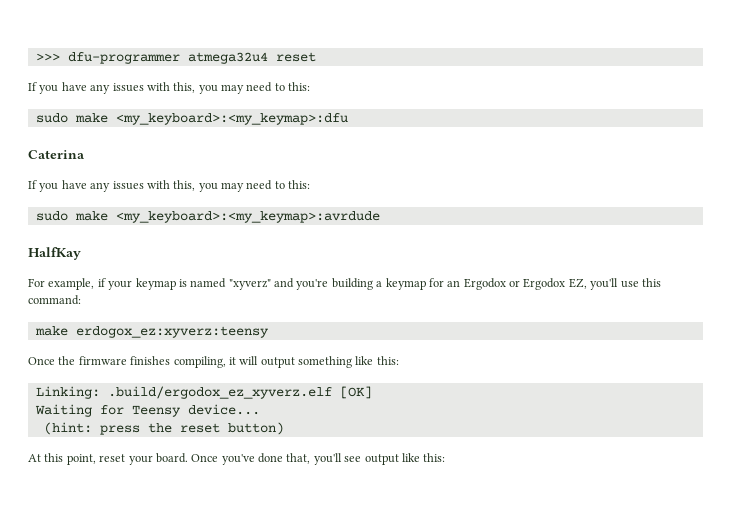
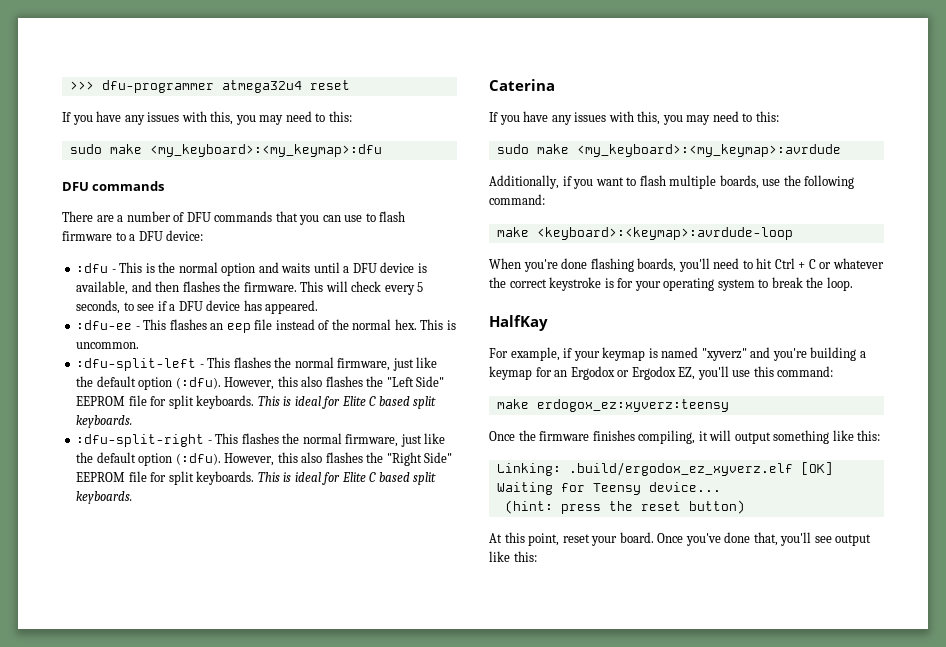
(348, 119) none -> [62,181,165,191] [62,211,406,225] [62,230,204,241] [76,262,427,276] [76,281,424,295] [76,300,319,314] [76,319,456,333] [76,342,140,349] [76,357,438,371] [76,376,445,390] [76,395,437,409] [76,415,133,428] [76,433,446,447] [76,452,453,466] [76,471,437,485] [76,491,133,504] // DFU commands // There are a number of DFU commands that you can use to flash firmware to a DFU device: // :dfu - This is the normal option and waits until a DFU device is available, and then flashes the firmware. This will check every 5 seconds, to see if a DFU device has appeared. // :dfu-ee - This flashes an eep file instead of the normal hex. This is uncommon. // :dfu-split-left - This flashes the normal firmware, just like the default option (:dfu). However, this also flashes the "Left Side" EEPROM file for split keyboards. This is ideal for Elite C based split keyboards. // :dfu-split-right - This flashes the normal firmware, just like the default option (:dfu). However, this also flashes the "Right Side" EEPROM file for split keyboards. This is ideal for Elite C based split keyboards.
(380, 217) none -> [489,175,855,189] [489,194,545,205] [496,227,793,240] [489,258,884,272] [489,277,853,291] // Additionally, if you want to flash multiple boards, use the following command: // make <keyboard>:<keymap>:avrdude-loop // When you're done flashing boards, you'll need to hit Ctrl + C or whatever the correct keystroke is for your operating system to break the loop.

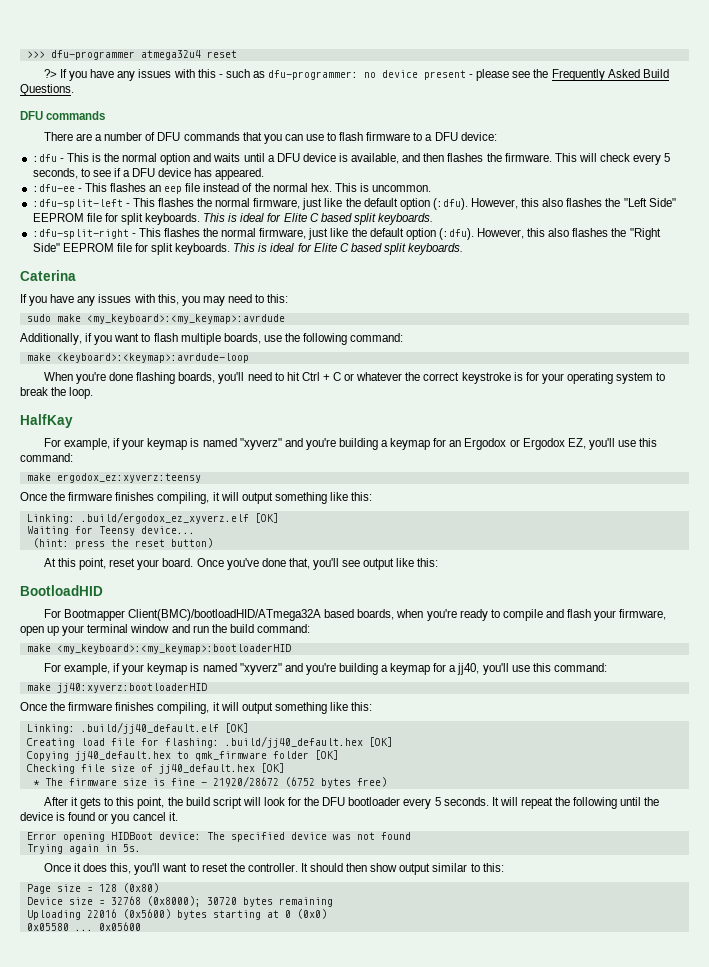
[62,111,352,125] [69,144,382,157] If you have any issues with this, you may need to this: // sudo make <my_keyboard>:<my_keymap>:dfu -> [43,69,669,81] [20,84,74,96] ?> If you have any issues with this - such as dfu-programmer: no device present - please see the Frequently Asked Build Questions.
[536,399,729,412] erdogox_ez:xyverz:teensy -> [56,473,201,483] ergodox_ez:xyverz:teensy
(537, 556) none -> [20,585,103,596] [43,609,667,621] [20,624,310,636] [26,644,291,654] [43,663,607,675] [26,683,207,693] [20,702,373,714] [26,722,249,734] [26,736,393,748] [26,750,339,761] [26,763,285,774] [32,776,387,788] [43,797,660,809] [20,812,178,824] [26,832,411,842] [26,844,141,854] [43,863,504,875] [26,883,159,894] [26,896,333,907] [26,909,327,920] [26,922,141,931] // BootloadHID // For Bootmapper Client(BMC)/bootloadHID/ATmega32A based boards, when you're ready to compile and flash your firmware, open up your terminal window and run the build command: // make <my_keyboard>:<my_keymap>:bootloaderHID // For example, if your keymap is named "xyverz" and you're building a keymap for a jj40, you'll use this command: // make jj40:xyverz:bootloaderHID // Once the firmware finishes compiling, it will output something like this: // Linking: .build/jj40_default.elf [OK] // Creating load file for flashing: .build/jj40_default.hex [OK] // Copying jj40_default.hex to qmk_firmware folder [OK] // Checking file size of jj40_default.hex [OK] // * The firmware size is fine - 21920/28672 (6752 bytes free) // After it gets to this point, the build script will look for the DFU bootloader every 5 seconds. It will repeat the following until the device is found or you cancel it. // Error opening HIDBoot device: The specified device was not found // Trying again in 5s. // Once it does this, you'll want to reset the controller. It should then show output similar to this: // Page size = 128 (0x80) // Device size = 32768 (0x8000); 30720 bytes remaining // Uploading 22016 (0x5600) bytes starting at 0 (0x0) // 0x05580 ... 0x05600

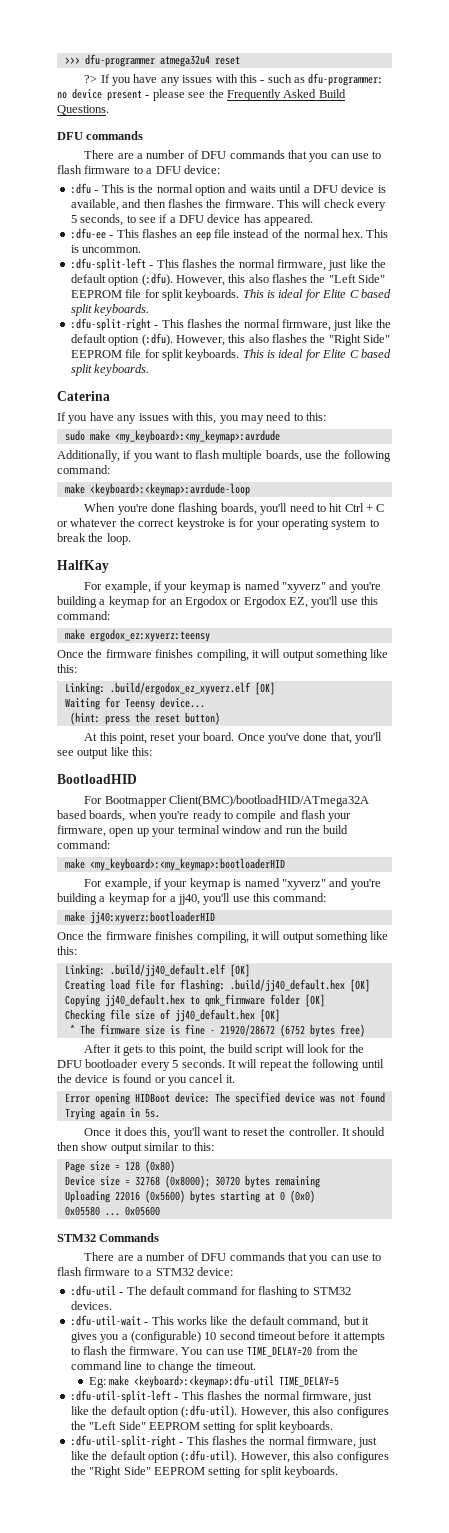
(141, 926) none -> [57,1233,160,1242] [84,1252,382,1264] [57,1267,233,1276] [70,1285,351,1298] [70,1301,112,1310] [70,1315,370,1328] [70,1331,386,1343] [70,1346,359,1357] [70,1361,256,1373] [88,1375,340,1388] [70,1390,373,1403] [70,1405,389,1418] [70,1421,334,1433] [70,1435,378,1448] [70,1450,389,1463] [70,1466,339,1478] // STM32 Commands // There are a number of DFU commands that you can use to flash firmware to a STM32 device: // :dfu-util - The default command for flashing to STM32 devices. // :dfu-util-wait - This works like the default command, but it gives you a (configurable) 10 second timeout before it attempts to flash the firmware. You can use TIME_DELAY=20 from the command line to change the timeout. // Eg: make <keyboard>:<keymap>:dfu-util TIME_DELAY=5 // :dfu-util-split-left - This flashes the normal firmware, just like the default option (:dfu-util). However, this also configures the "Left Side" EEPROM setting for split keyboards. // :dfu-util-split-right - This flashes the normal firmware, just like the default option (:dfu-util). However, this also configures the "Right Side" EEPROM setting for split keyboards.

